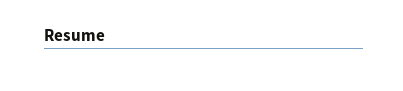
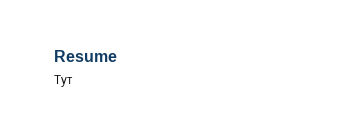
(105, 35) none -> [54,75,73,87] // Тут

